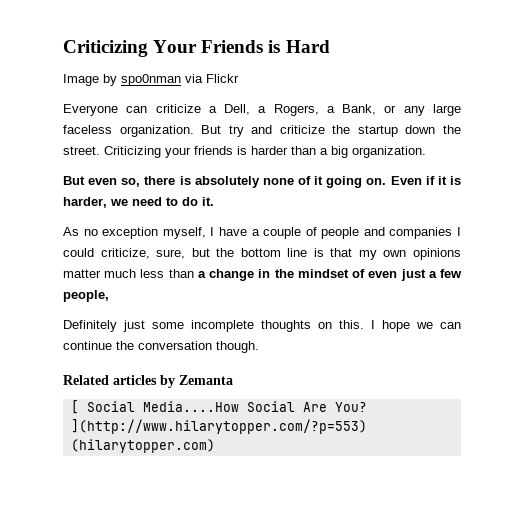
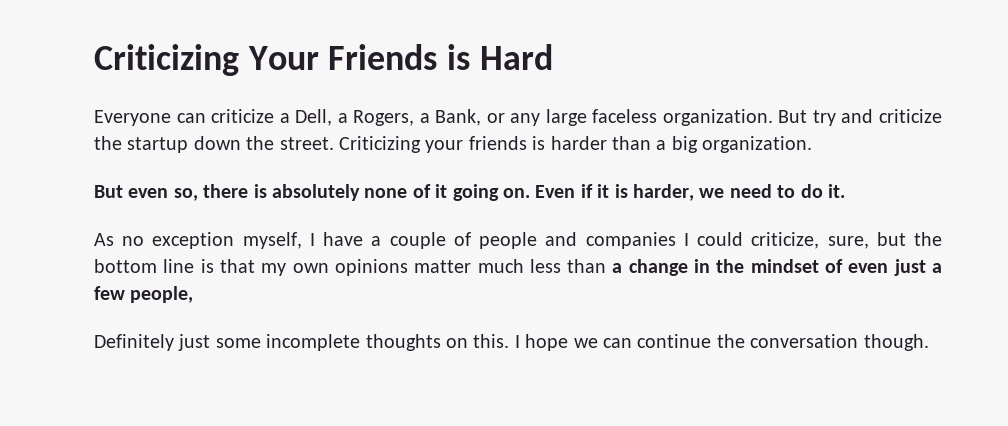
[63,74,239,86] // Image by spo0nman via Flickr -> (553, 57) none
[63,375,233,388] [70,400,367,414] [70,419,367,434] [70,439,215,453] // Related articles by Zemanta // [ Social Media....How Social Are You? ](http://www.hilarytopper.com/?p=553) (hilarytopper.com) -> (929, 342) none

